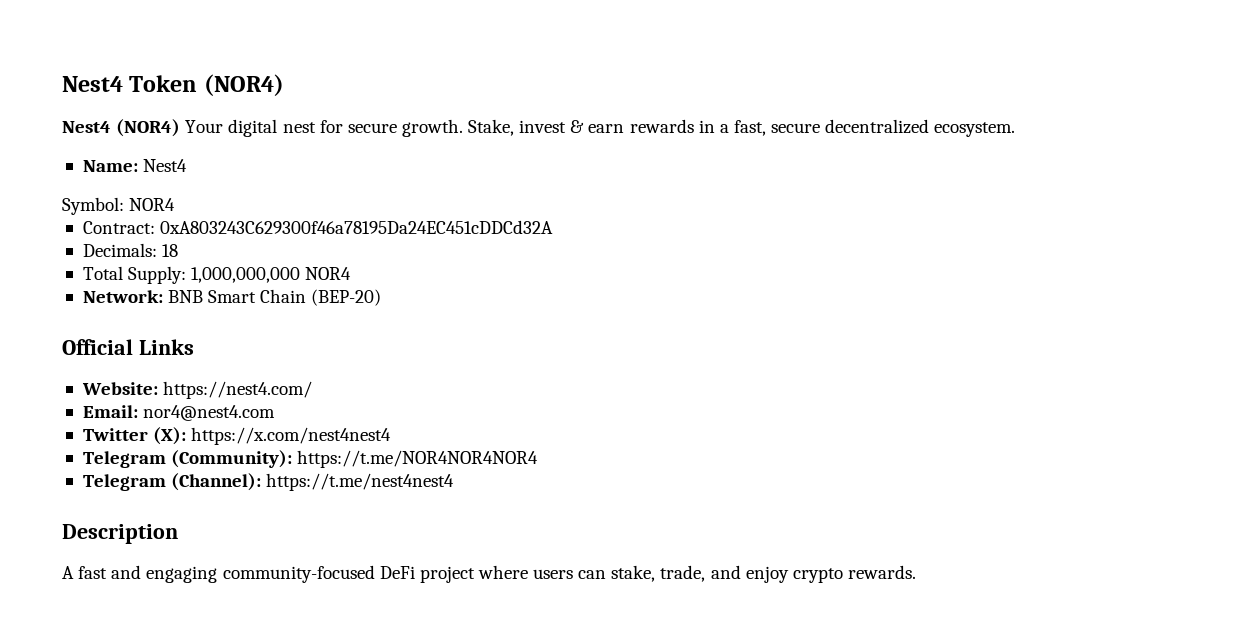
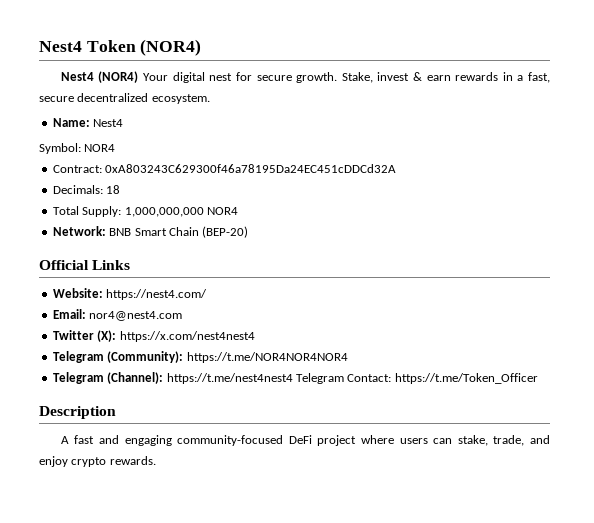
(455, 482) none -> [295,373,538,384] Telegram Contact: https://t.me/Token_Officer

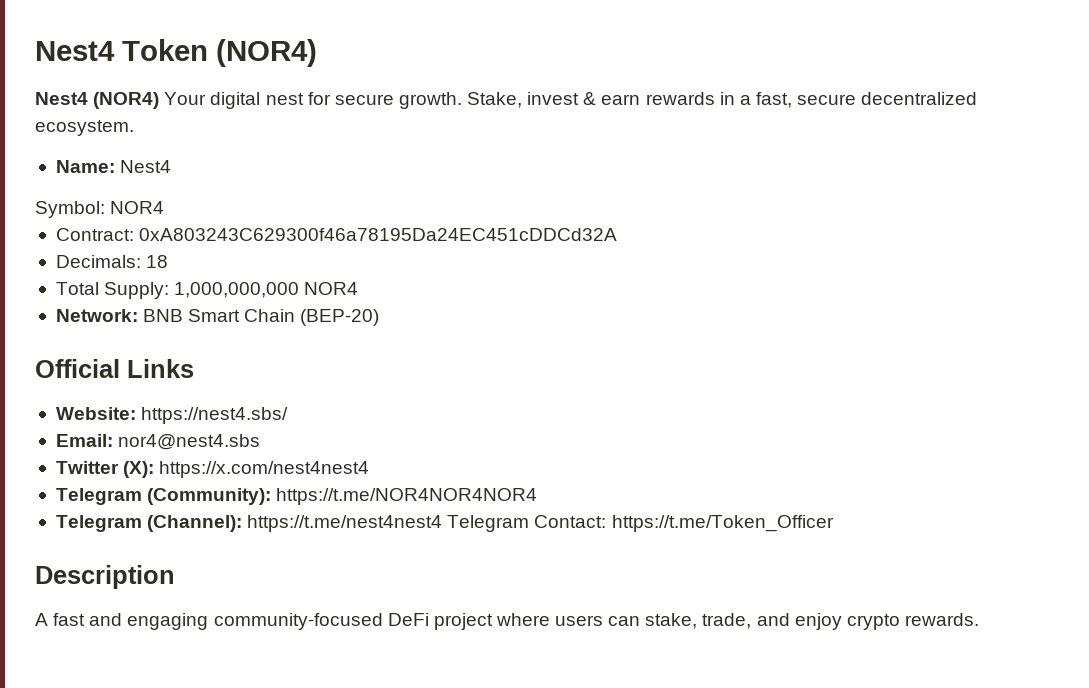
[106,289,208,300] https://nest4.com/ -> [141,407,289,424] https://nest4.sbs/
[89,311,183,321] nor4@nest4.com -> [118,434,261,450] nor4@nest4.sbs

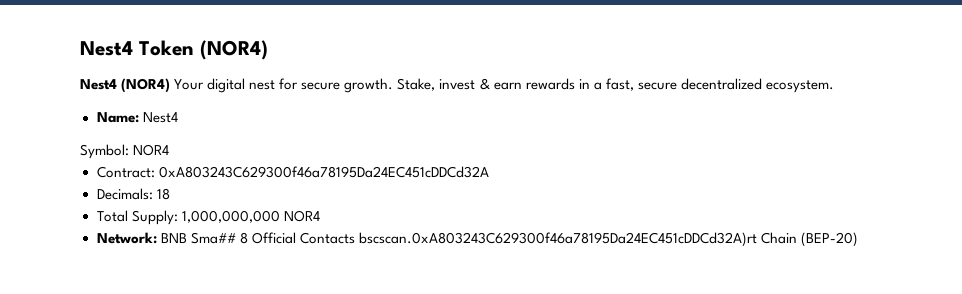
[188,309,380,326] [35,359,194,378] [55,407,289,424] [55,434,261,450] [55,461,370,478] [55,488,538,505] [55,515,834,532] [35,565,175,589] [35,613,979,630] Smart Chain (BEP-20) // Official Links // Website: https://nest4.sbs/ // Email: nor4@nest4.sbs // Twitter (X): https://x.com/nest4nest4 // Telegram (Community): https://t.me/NOR4NOR4NOR4 // Telegram (Channel): https://t.me/nest4nest4 Telegram Contact: https://t.me/Token_Officer // Description // A fast and engaging community-focused DeFi project where users can stake, trade, and enjoy crypto rewards. -> [190,232,858,247] Sma## 8 Official Contacts bscscan.0xA803243C629300f46a78195Da24EC451cDDCd32A)rt Chain (BEP-20)

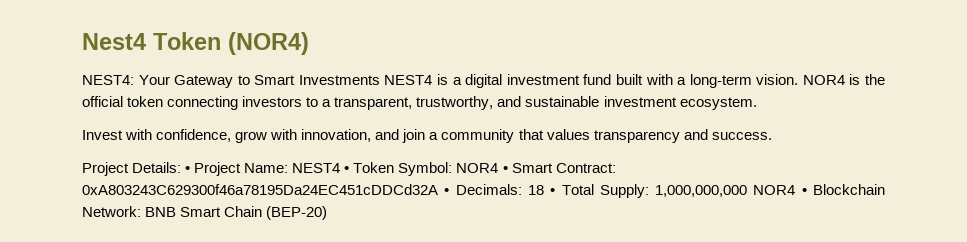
[80,78,834,93] [96,112,178,123] Nest4 (NOR4) Your digital nest for secure growth. Stake, invest & earn rewards in a fast, secure decentralized ecosystem. // Name: Nest4 // -> [82,74,885,88] [82,96,757,110] [82,129,772,143] [82,162,395,176] NEST4: Your Gateway to Smart Investments NEST4 is a digital investment fund built with a long-term vision. NOR4 is the official token connecting investors to a transparent, trustworthy, and sustainable investment ecosystem. // Invest with confidence, grow with innovation, and join a community that values transparency and success. // Project Details: • Project Name: NEST4 • Token
(170, 150) // -> [502,163,553,173] • Smart
(489, 172) // -> [444,188,450,195] •
(170, 194) // -> [550,188,556,195] •
[96,232,757,247] // Network: BNB Sma## 8 Official Contacts bscscan.0xA803243C629300f46a78195Da24EC451cDDCd32A)rt -> [801,184,885,195] [82,206,222,217] • Blockchain Network: BNB Smart

